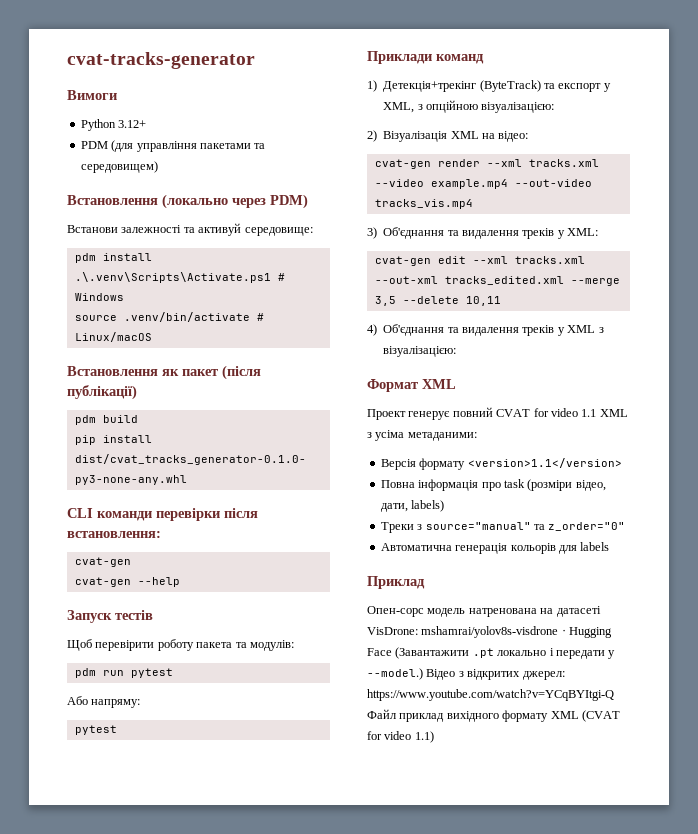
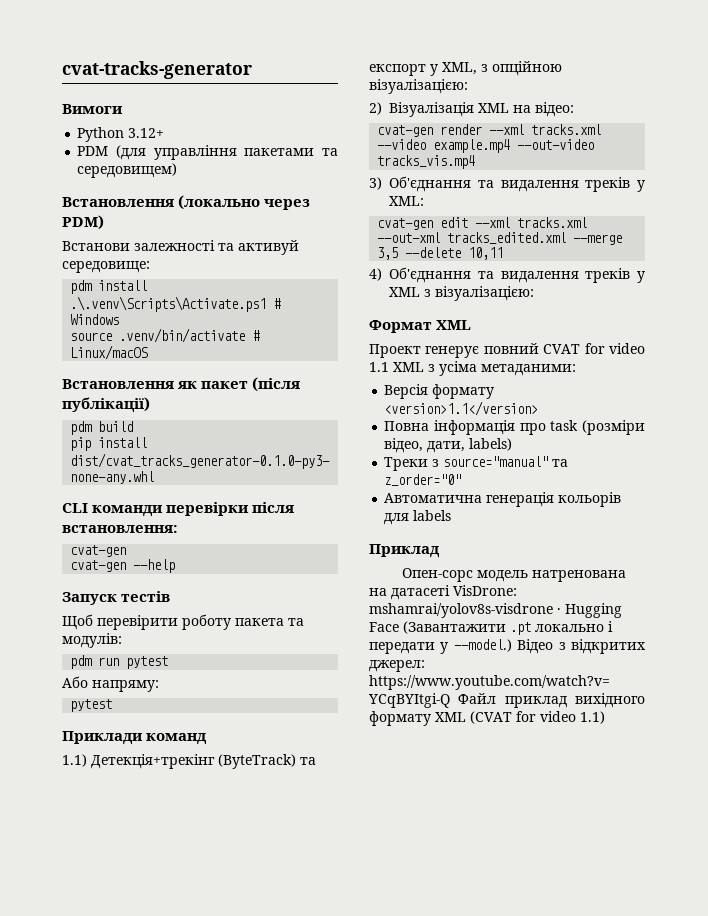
[367,80,377,92] 1) -> [62,754,87,767] 1.1)

